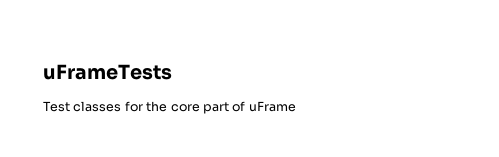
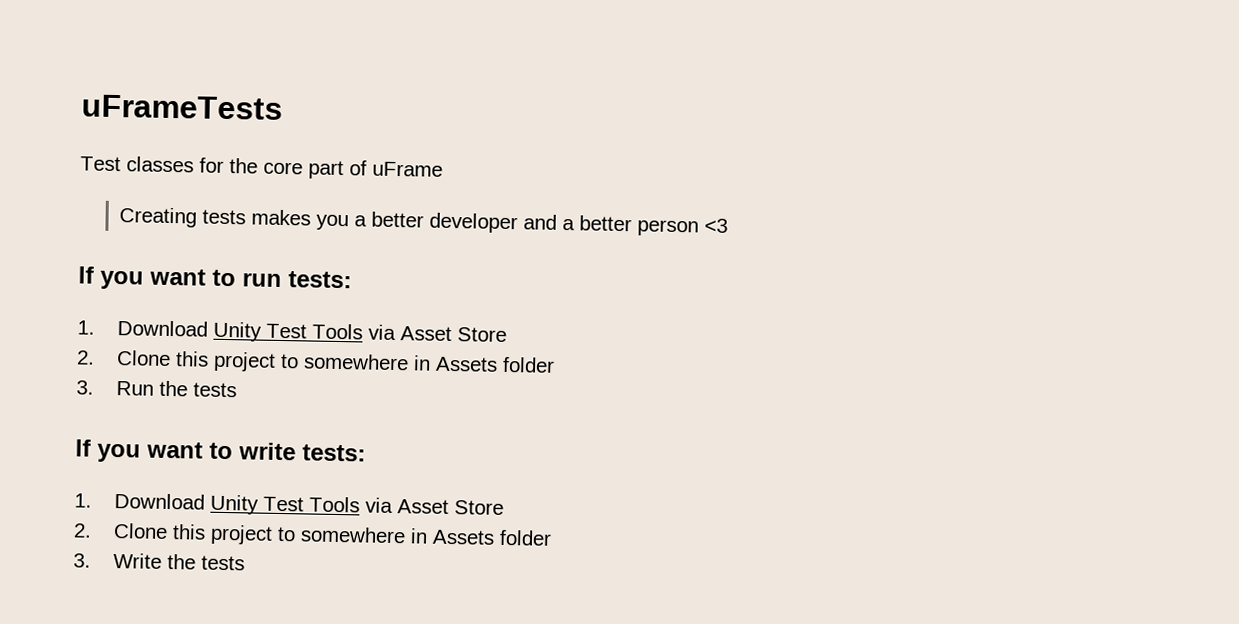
(296, 106) none -> [119,207,729,237] [78,266,352,290] [77,320,508,343] [76,350,556,373] [76,380,238,398] [75,439,366,463] [74,493,505,515] [73,523,553,546] [73,553,246,571] // Creating tests makes you a better developer and a better person <3 // If you want to run tests: // 1. Download Unity Test Tools via Asset Store // 2. Clone this project to somewhere in Assets folder // 3. Run the tests // If you want to write tests: // 1. Download Unity Test Tools via Asset Store // 2. Clone this project to somewhere in Assets folder // 3. Write the tests

